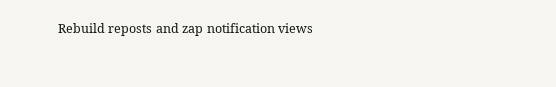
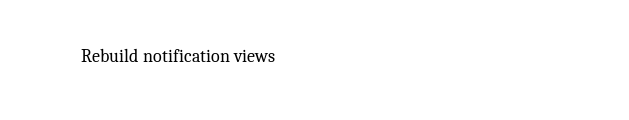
[108,23,204,36] reposts and zap -> (138, 55) none

